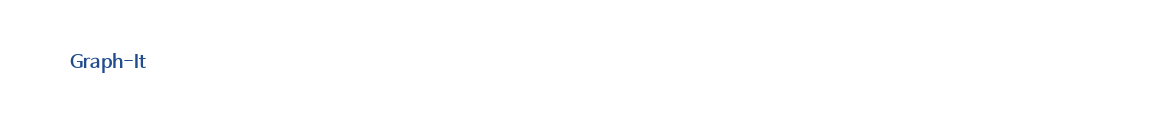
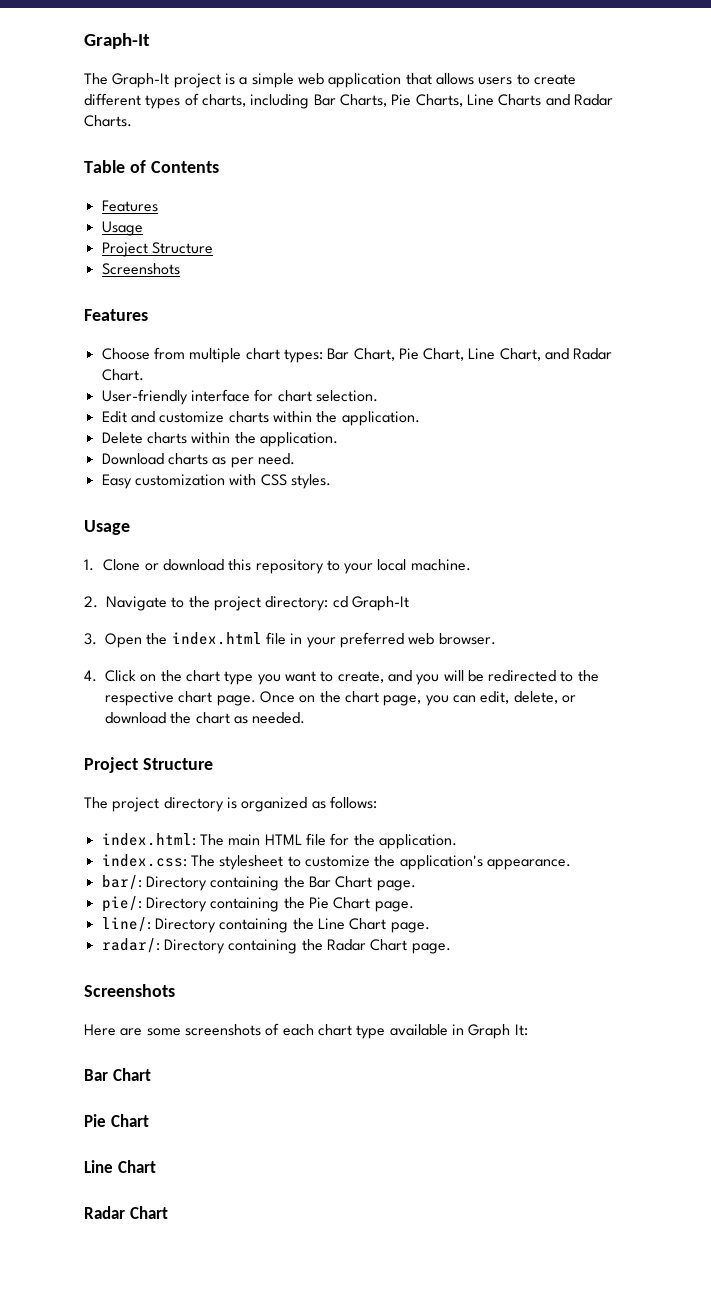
[70,53,146,73] Graph-It -> [84,33,150,49] [84,73,576,88] [84,93,613,109] [84,115,132,127] [84,160,219,173] [101,200,158,212] [101,221,143,236] [101,242,213,257] [101,263,180,275] [84,309,148,321] [101,347,613,363] [101,369,144,381] [101,389,378,405] [101,411,420,426] [101,432,338,447] [101,453,295,468] [101,474,331,489] [84,520,130,535] [84,559,471,574] [84,596,409,611] [84,632,496,648] [84,670,599,685] [105,691,576,706] [105,712,306,724] [84,757,213,773] [84,796,377,812] [101,833,457,849] [101,854,571,870] [101,875,416,891] [101,896,414,912] [101,917,430,933] [101,938,451,954] [84,984,175,997] [84,1023,528,1039] [84,1068,151,1081] [84,1114,149,1127] [84,1160,156,1173] [84,1206,168,1219] Graph-It // The Graph-It project is a simple web application that allows users to create different types of charts, including Bar Charts, Pie Charts, Line Charts and Radar Charts. // Table of Contents // Features // Usage // Project Structure // Screenshots // Features // Choose from multiple chart types: Bar Chart, Pie Chart, Line Chart, and Radar Chart. // User-friendly interface for chart selection. // Edit and customize charts within the application. // Delete charts within the application. // Download charts as per need. // Easy customization with CSS styles. // Usage // 1. Clone or download this repository to your local machine. // 2. Navigate to the project directory: cd Graph-It // 3. Open the index.html file in your preferred web browser. // 4. Click on the chart type you want to create, and you will be redirected to the respective chart page. Once on the chart page, you can edit, delete, or download the chart as needed. // Project Structure // The project directory is organized as follows: // index.html: The main HTML file for the application. // index.css: The stylesheet to customize the application's appearance. // bar/: Directory containing the Bar Chart page. // pie/: Directory containing the Pie Chart page. // line/: Directory containing the Line Chart page. // radar/: Directory containing the Radar Chart page. // Screenshots // Here are some screenshots of each chart type available in Graph It: // Bar Chart // Pie Chart // Line Chart // Radar Chart

